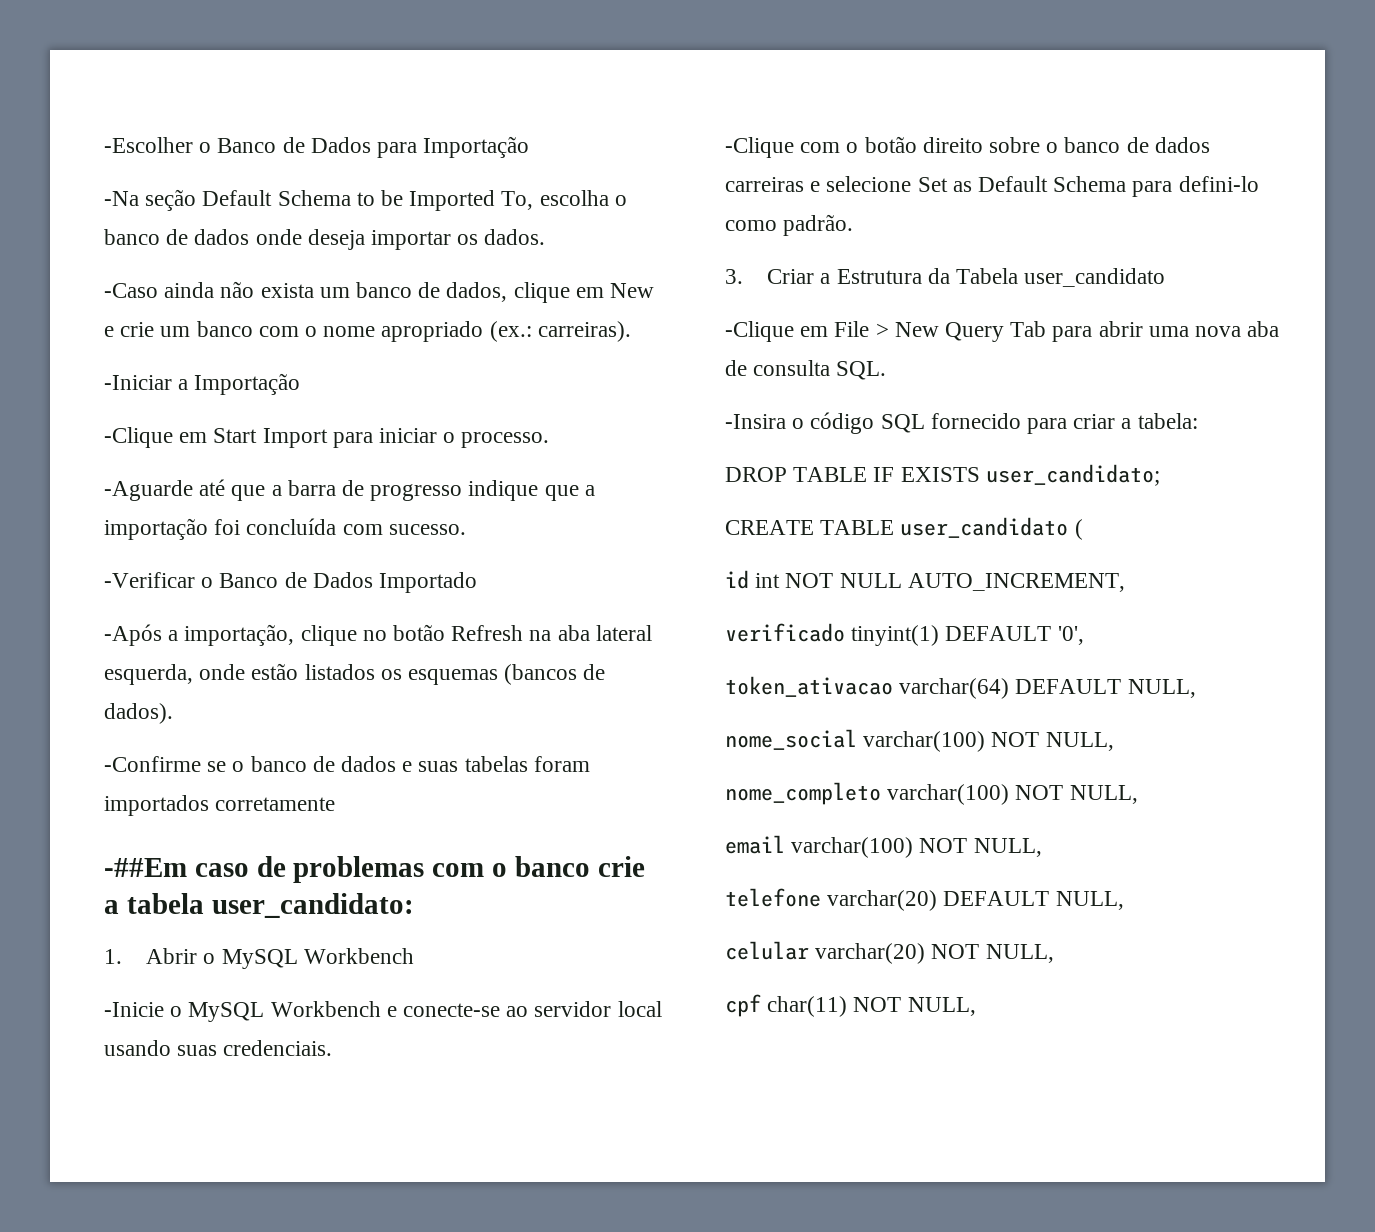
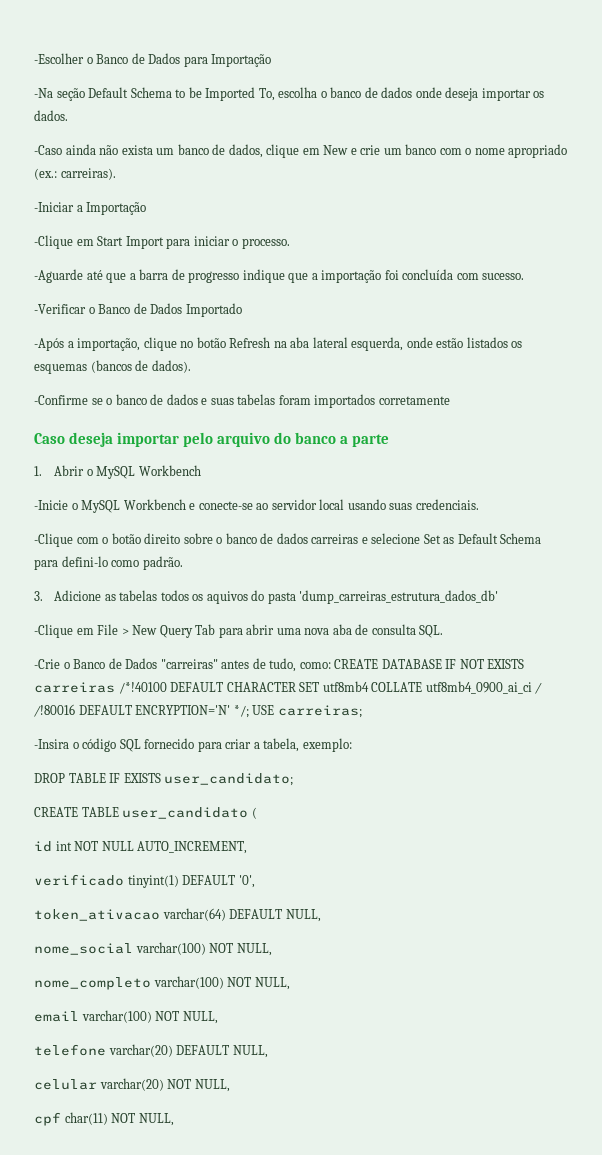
[104,856,645,883] [104,893,414,918] -##Em caso de problemas com o banco crie a tabela user_candidato: -> [34,432,390,447] Caso deseja importar pelo arquivo do banco a parte
[767,268,1166,287] Criar a Estrutura da Tabela user_candidato -> [54,590,499,604] Adicione as tabelas todos os aquivos do pasta 'dump_carreiras_estrutura_dados_db'
(887, 370) none -> [34,658,525,672] [34,681,543,694] [34,704,362,718] // -Crie o Banco de Dados "carreiras" antes de tudo, como: CREATE DATABASE IF NOT EXISTS carreiras /*!40100 DEFAULT CHARACTER SET utf8mb4 COLLATE utf8mb4_0900_ai_ci / /!80016 DEFAULT ENCRYPTION='N' */; USE carreiras;
[1137,413,1198,429] tabela: -> [263,738,352,752] tabela, exemplo:

